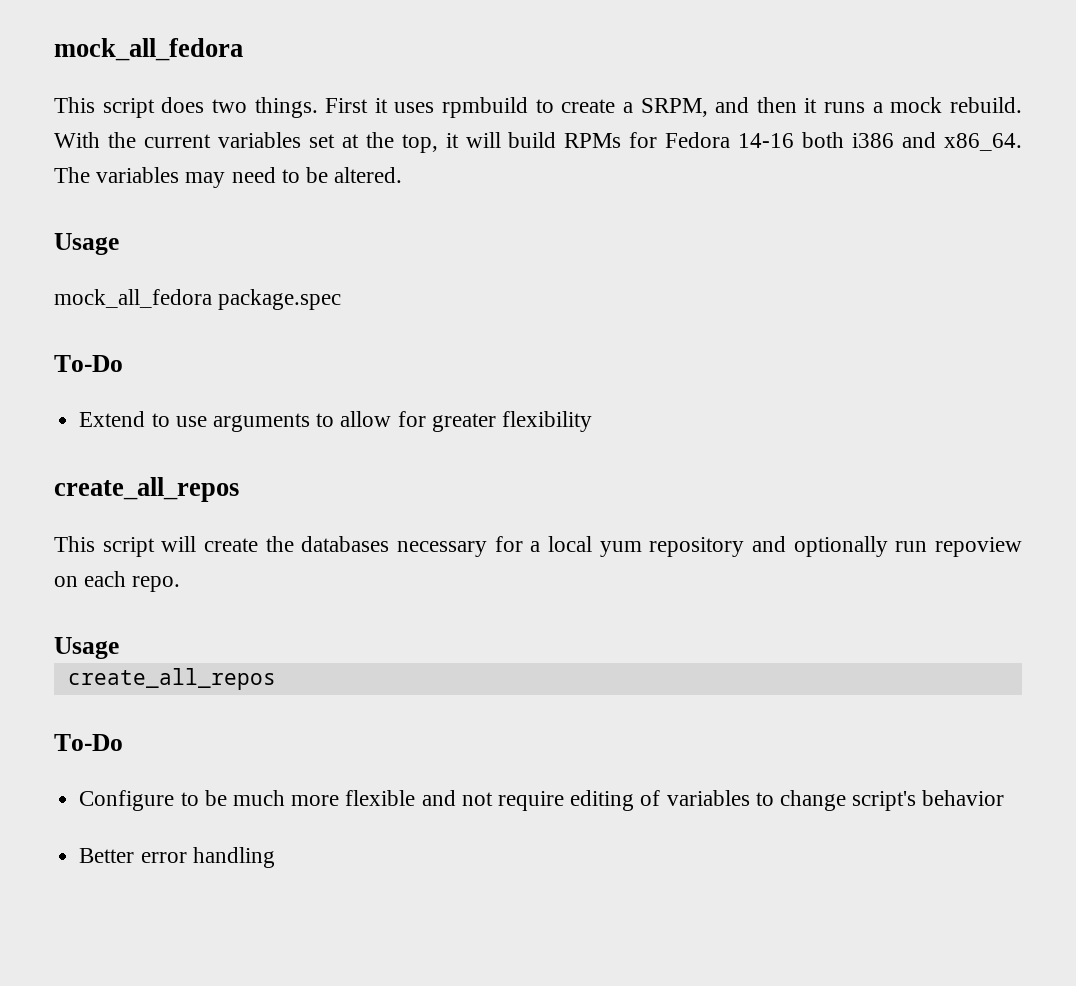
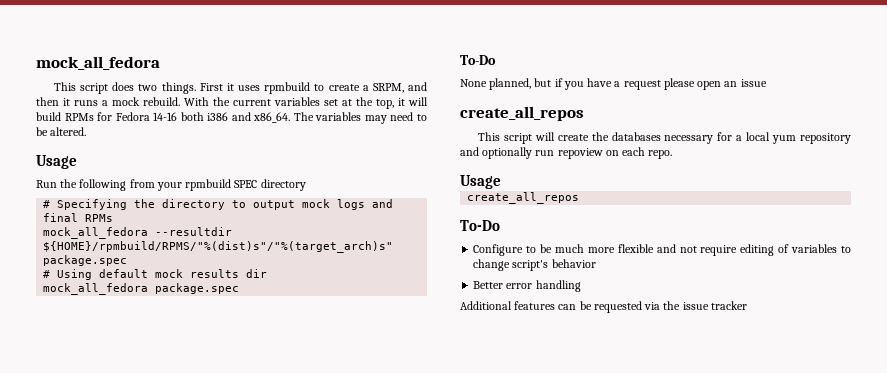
[54,289,342,310] [54,355,123,372] [79,411,592,432] mock_all_fedora package.spec // To-Do // Extend to use arguments to allow for greater flexibility -> [36,179,306,191] [43,199,394,210] [43,213,114,222] [43,227,233,239] [43,241,394,253] [43,255,128,266] [43,269,268,280] [43,283,240,295] [460,55,496,65] [460,78,767,90] Run the following from your rpmbuild SPEC directory // # Specifying the directory to output mock logs and final RPMs // mock_all_fedora --resultdir ${HOME}/rpmbuild/RPMS/"%(dist)s"/"%(target_arch)s" package.spec // # Using default mock results dir // mock_all_fedora package.spec // To-Do // None planned, but if you have a request please open an issue
(275, 857) none -> [460,301,747,313] // Additional features can be requested via the issue tracker

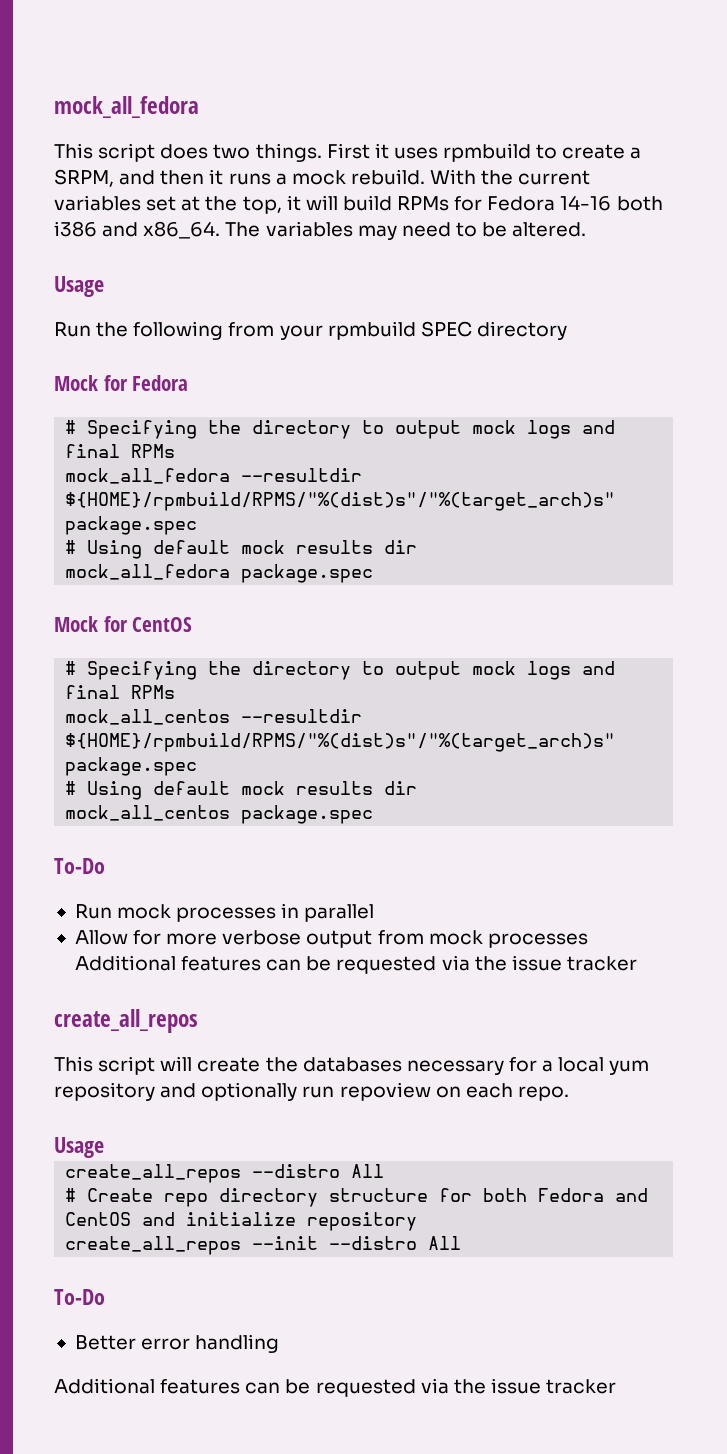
(306, 185) none -> [54,375,189,391] // Mock for Fedora
[460,55,496,65] [460,78,767,90] To-Do // None planned, but if you have a request please open an issue -> [54,616,193,632] [65,661,616,680] [65,685,176,699] [65,709,363,725] [65,733,616,752] [65,757,198,776] [65,781,418,800] [65,805,374,824] [54,858,105,874] [74,903,375,922] [74,930,588,948] [74,955,637,974] Mock for CentOS // # Specifying the directory to output mock logs and final RPMs // mock_all_centos --resultdir ${HOME}/rpmbuild/RPMS/"%(dist)s"/"%(target_arch)s" package.spec // # Using default mock results dir // mock_all_centos package.spec // To-Do // Run mock processes in parallel // Allow for more verbose output from mock processes Additional features can be requested via the issue tracker
[460,220,500,231] [473,244,851,256] [473,259,596,271] // To-Do // Configure to be much more flexible and not require editing of variables to change script's behavior -> [252,1164,385,1178] [65,1188,649,1207] [65,1212,418,1231] [65,1236,462,1255] [54,1289,105,1305] --distro All // # Create repo directory structure for both Fedora and CentOS and initialize repository // create_all_repos --init --distro All // To-Do

